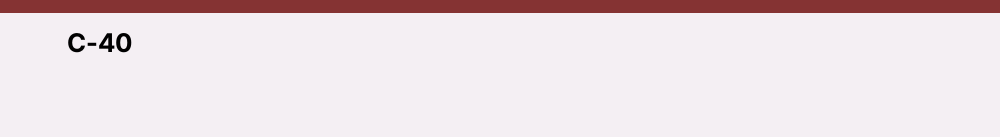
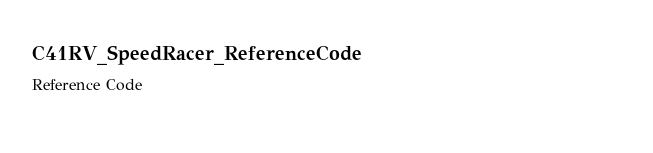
[67,33,133,53] C-40 -> [32,45,362,65] [32,79,142,91] C41RV_SpeedRacer_ReferenceCode // Reference Code

